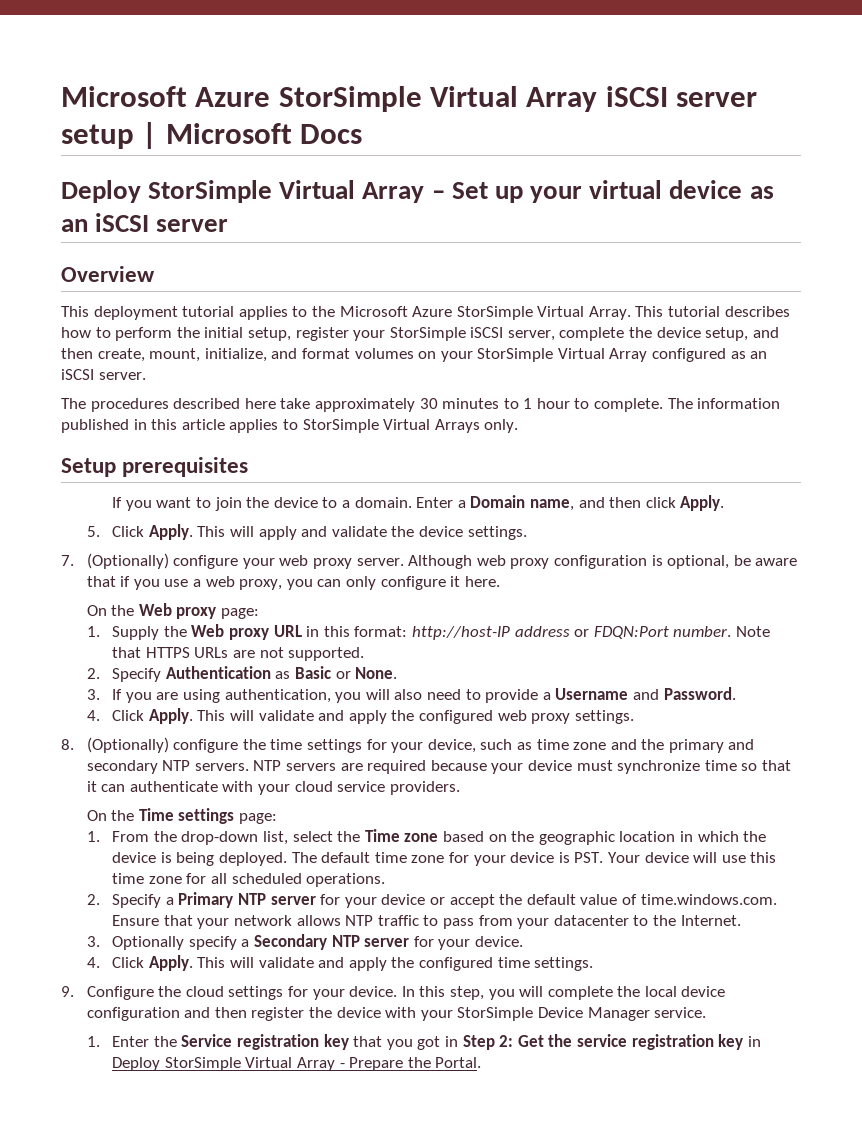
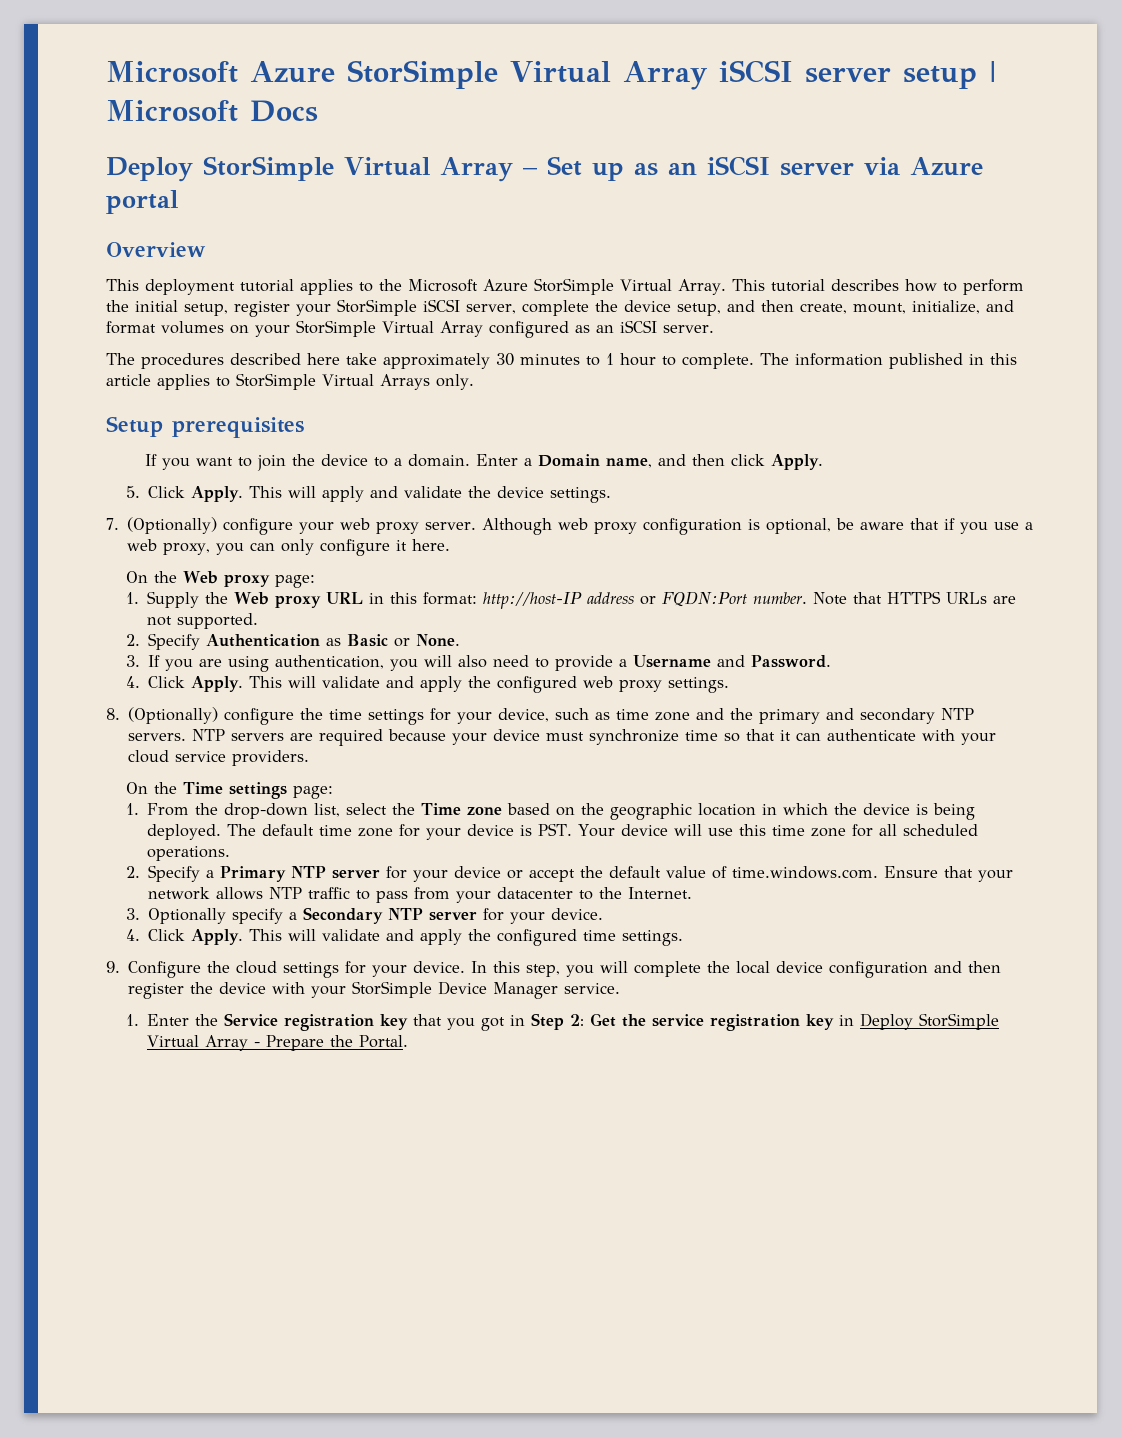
[530,180,743,203] your virtual device -> (624, 171) none
(229, 225) none -> [863,157,983,176] [106,190,178,214] via Azure portal
[593,626,669,639] FDQN:Port -> [661,591,747,607] FQDN:Port

